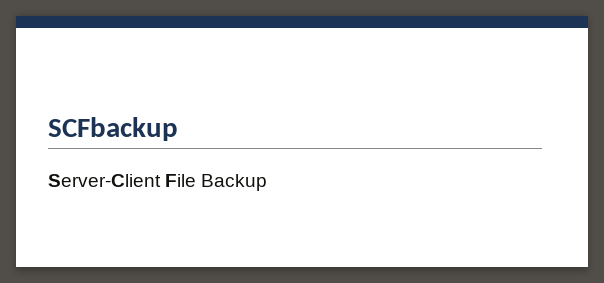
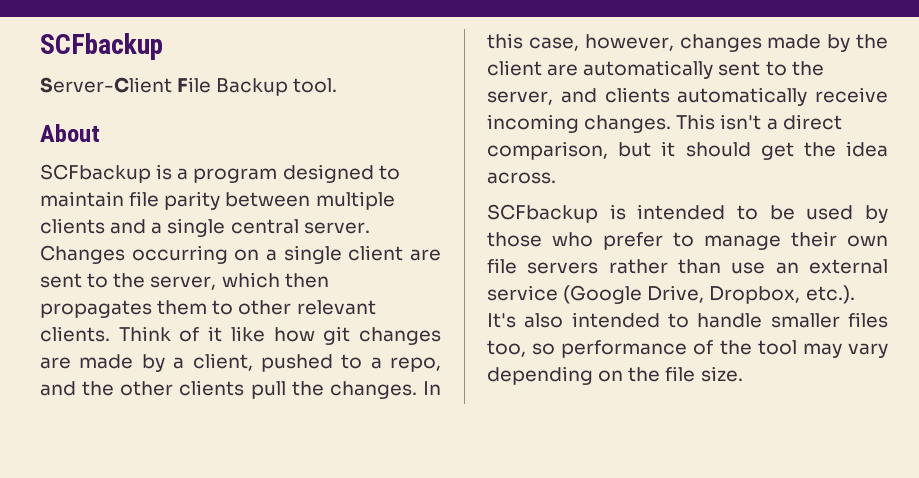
(268, 182) none -> [293,78,338,93] [40,124,100,142] [40,164,400,183] [40,191,395,210] [40,218,370,237] [40,245,441,264] [40,272,329,290] [40,300,376,318] [40,326,442,345] [40,353,441,372] [40,380,441,399] [487,33,888,52] [487,60,824,79] [487,87,888,106] [487,114,842,133] [487,141,888,160] [487,172,556,184] [487,204,888,223] [487,231,888,250] [487,258,888,274] [487,285,855,304] [487,312,888,328] [487,340,888,358] [487,366,743,385] tool. // About // SCFbackup is a program designed to maintain file parity between multiple clients and a single central server. Changes occurring on a single client are sent to the server, which then propagates them to other relevant clients. Think of it like how git changes are made by a client, pushed to a repo, and the other clients pull the changes. In this case, however, changes made by the client are automatically sent to the server, and clients automatically receive incoming changes. This isn't a direct comparison, but it should get the idea across. // SCFbackup is intended to be used by those who prefer to manage their own file servers rather than use an external service (Google Drive, Dropbox, etc.). It's also intended to handle smaller files too, so performance of the tool may vary depending on the file size.

